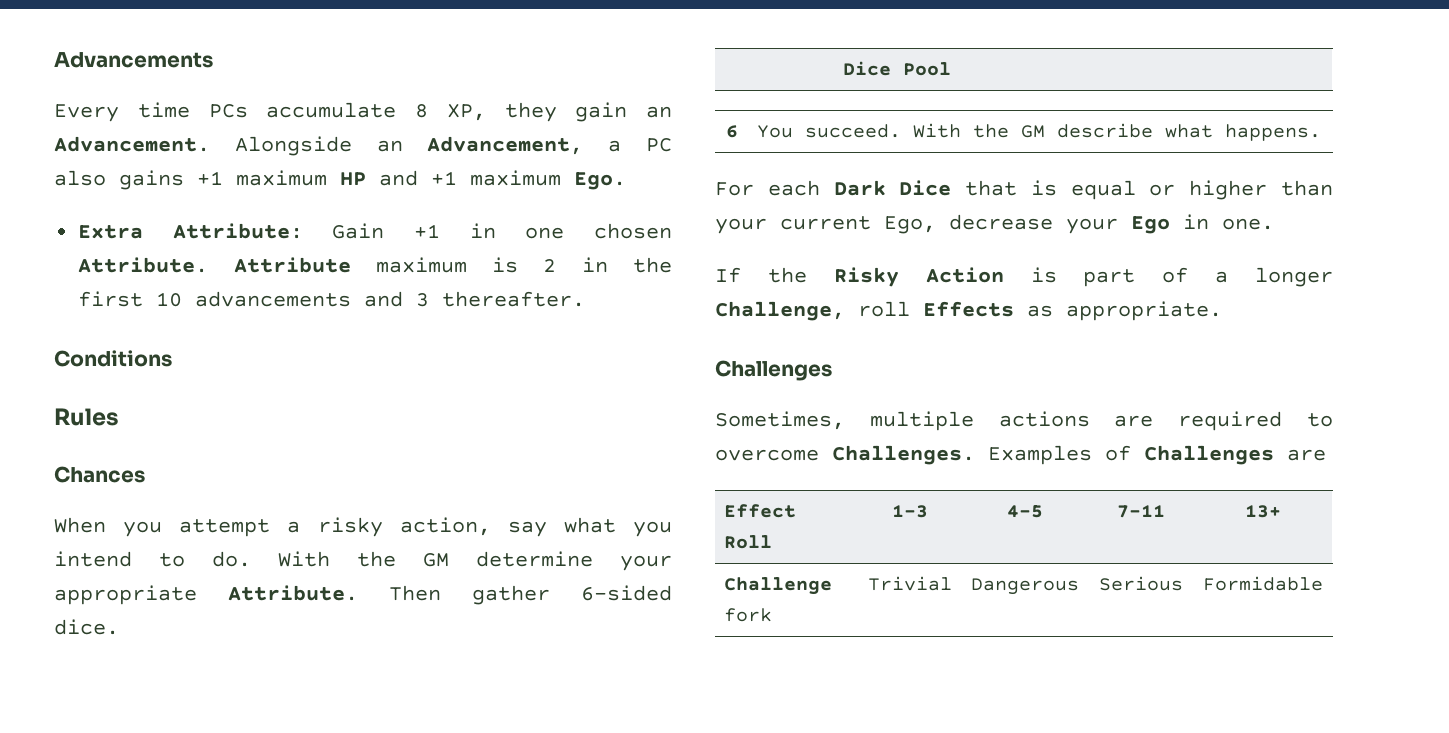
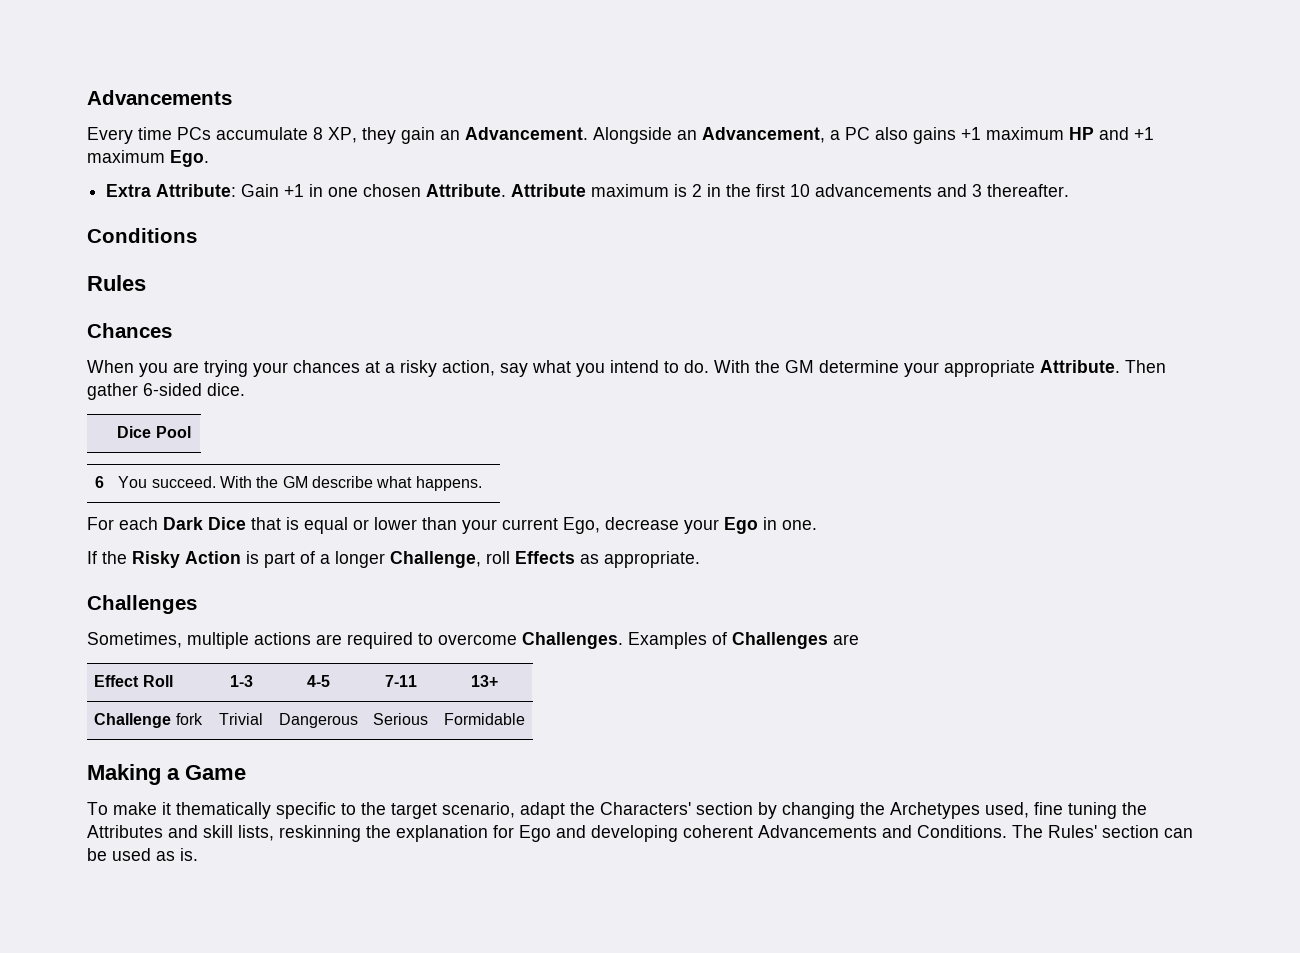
[179,519,271,537] attempt -> [173,360,380,377] are trying your chances at
[1189,180,1268,200] higher -> [374,517,417,530] lower
(1323, 583) none -> [87,764,246,785] [87,802,1147,819] [87,825,1193,842] [87,848,198,861] // Making a Game // To make it thematically specific to the target scenario, adapt the Characters' section by changing the Archetypes used, fine tuning the Attributes and skill lists, reskinning the explanation for Ego and developing coherent Advancements and Conditions. The Rules' section can be used as is.

